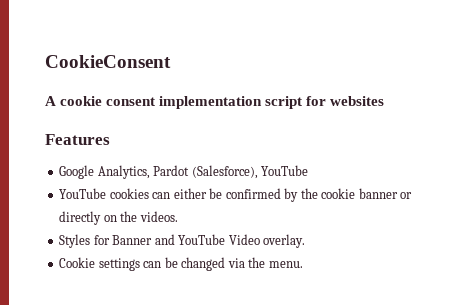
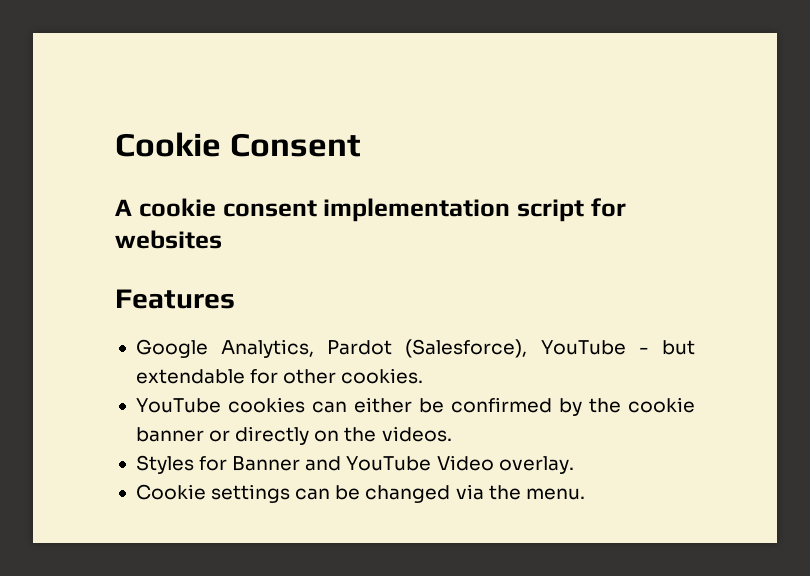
[45,55,171,68] CookieConsent -> [115,132,362,157] Cookie Consent
(309, 170) none -> [638,340,696,355] [135,368,424,384] - but extendable for other cookies.

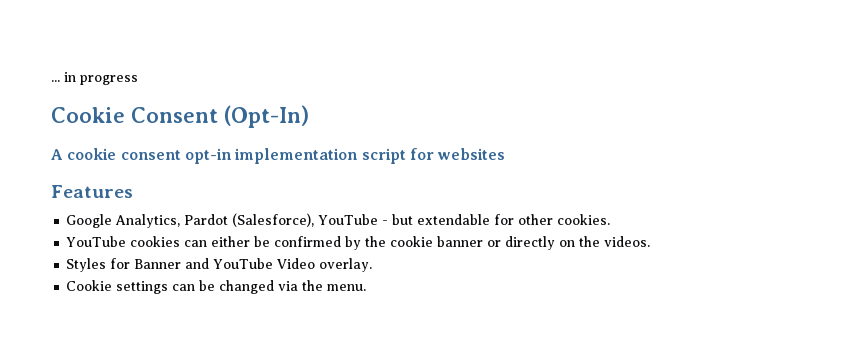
(115, 144) none -> [51,72,138,85] ... in progress //
(362, 145) none -> [224,105,309,128] (Opt-In)
(317, 208) none -> [184,148,232,164] opt-in

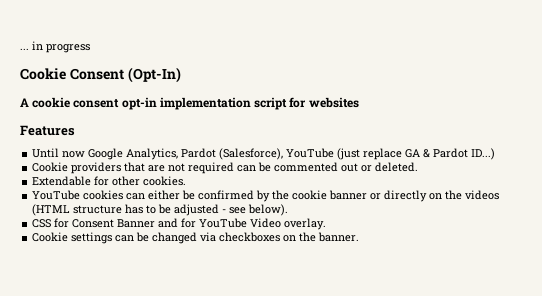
(133, 191) none -> [32,148,86,158] Until now
[382,214,491,225] - but extendable -> [337,148,496,160] [32,162,419,174] [32,176,92,186] (just replace GA & Pardot ID...) // Cookie providers that are not required can be commented out or deleted. // Extendable
[604,236,651,247] [66,258,131,272] videos. // Styles for -> [465,190,500,200] [32,204,289,216] [32,218,115,228] videos (HTML structure has to be adjusted - see below). // CSS for Consent
(210, 263) none -> [181,218,197,228] for
[302,280,367,291] the menu. -> [219,232,360,242] checkboxes on the banner.

